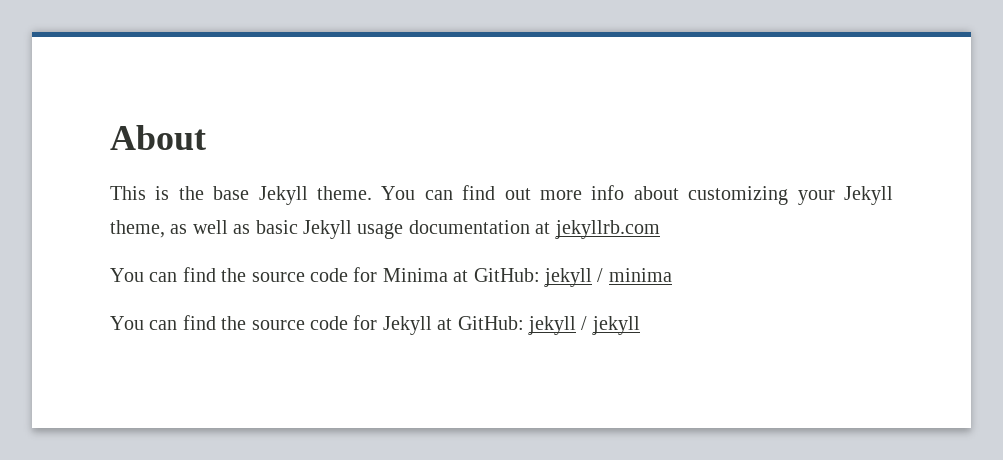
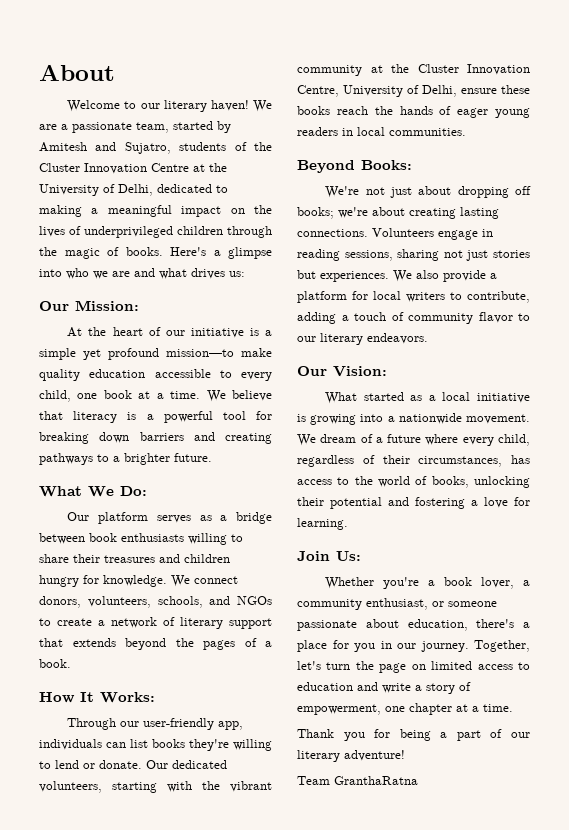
[110,185,893,205] [110,220,660,239] [110,267,672,287] [110,315,640,335] This is the base Jekyll theme. You can find out more info about customizing your Jekyll theme, as well as basic Jekyll usage documentation at jekyllrb.com // You can find the source code for Minima at GitHub: jekyll / minima // You can find the source code for Jekyll at GitHub: jekyll / jekyll -> [67,100,272,112] [39,121,231,133] [39,142,272,154] [39,163,227,174] [39,184,228,196] [39,205,272,217] [39,226,272,238] [39,247,272,259] [39,268,245,279] [39,300,139,311] [67,327,272,338] [39,348,272,360] [39,369,272,381] [39,390,272,402] [39,411,272,423] [39,432,272,444] [39,453,212,465] [39,486,147,497] [67,512,272,524] [39,533,243,545] [39,554,230,563] [39,575,238,587] [39,596,272,608] [39,617,272,629] [39,638,272,650] [39,659,71,668] [39,692,155,703] [67,718,244,730] [39,739,272,751] [39,760,227,769] [39,781,272,793] [297,64,530,76] [297,85,530,97] [297,106,530,118] [297,127,466,136] [297,160,412,173] [325,186,531,198] [297,207,499,219] [297,228,493,240] [297,249,530,261] [297,270,497,282] [297,291,530,303] [297,312,530,324] [297,333,428,345] [297,366,387,377] [325,392,530,404] [297,413,530,425] [297,434,530,446] [297,455,530,467] [297,476,530,488] [297,497,530,509] [297,518,348,530] [297,551,361,561] [325,577,530,589] [297,598,497,610] [297,619,530,631] [297,640,530,652] [297,661,530,673] [297,682,471,694] [297,703,513,715] [297,729,530,741] [297,750,405,762] [297,776,418,785] Welcome to our literary haven! We are a passionate team, started by Amitesh and Sujatro, students of the Cluster Innovation Centre at the University of Delhi, dedicated to making a meaningful impact on the lives of underprivileged children through the magic of books. Here's a glimpse into who we are and what drives us: // Our Mission: // At the heart of our initiative is a simple yet profound mission—to make quality education accessible to every child, one book at a time. We believe that literacy is a powerful tool for breaking down barriers and creating pathways to a brighter future. // What We Do: // Our platform serves as a bridge between book enthusiasts willing to share their treasures and children hungry for knowledge. We connect donors, volunteers, schools, and NGOs to create a network of literary support that extends beyond the pages of a book. // How It Works: // Through our user-friendly app, individuals can list books they're willing to lend or donate. Our dedicated volunteers, starting with the vibrant community at the Cluster Innovation Centre, University of Delhi, ensure these books reach the hands of eager young readers in local communities. // Beyond Books: // We're not just about dropping off books; we're about creating lasting connections. Volunteers engage in reading sessions, sharing not just stories but experiences. We also provide a platform for local writers to contribute, adding a touch of community flavor to our literary endeavors. // Our Vision: // What started as a local initiative is growing into a nationwide movement. We dream of a future where every child, regardless of their circumstances, has access to the world of books, unlocking their potential and fostering a love for learning. // Join Us: // Whether you're a book lover, a community enthusiast, or someone passionate about education, there's a place for you in our journey. Together, let's turn the page on limited access to education and write a story of empowerment, one chapter at a time. // Thank you for being a part of our literary adventure! // Team GranthaRatna

